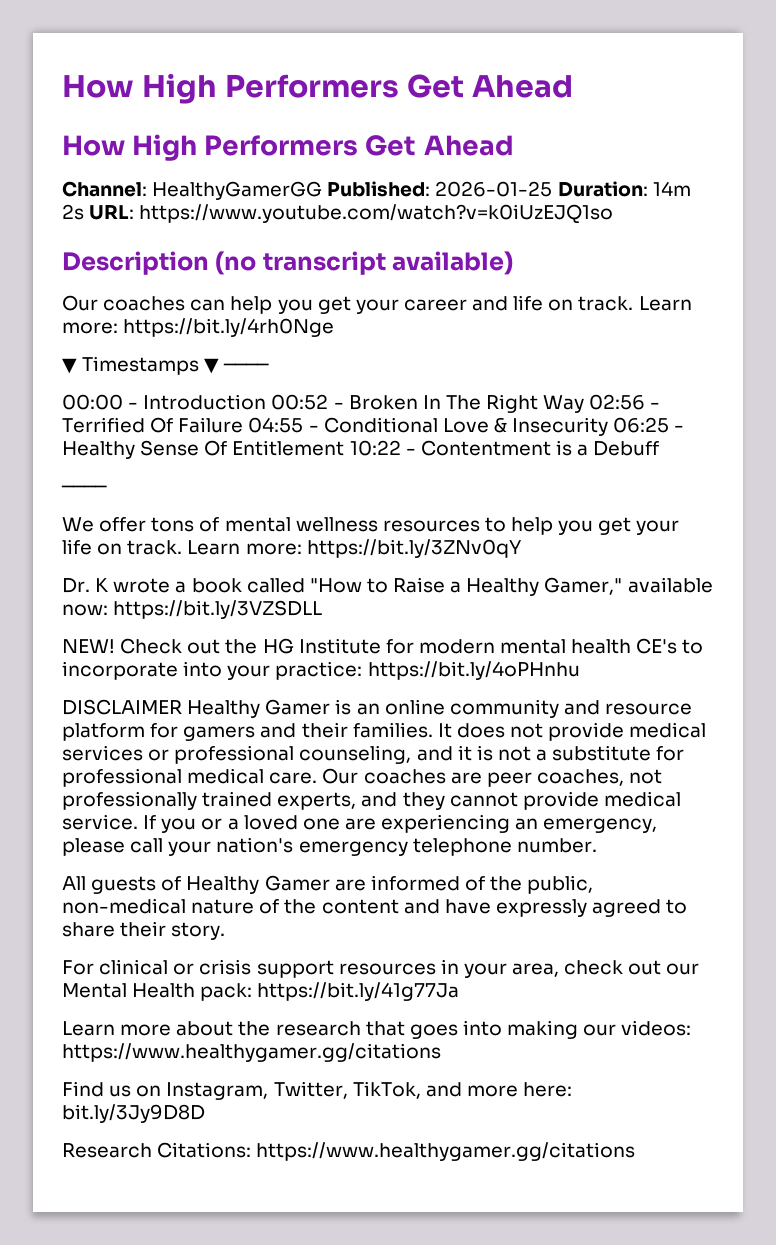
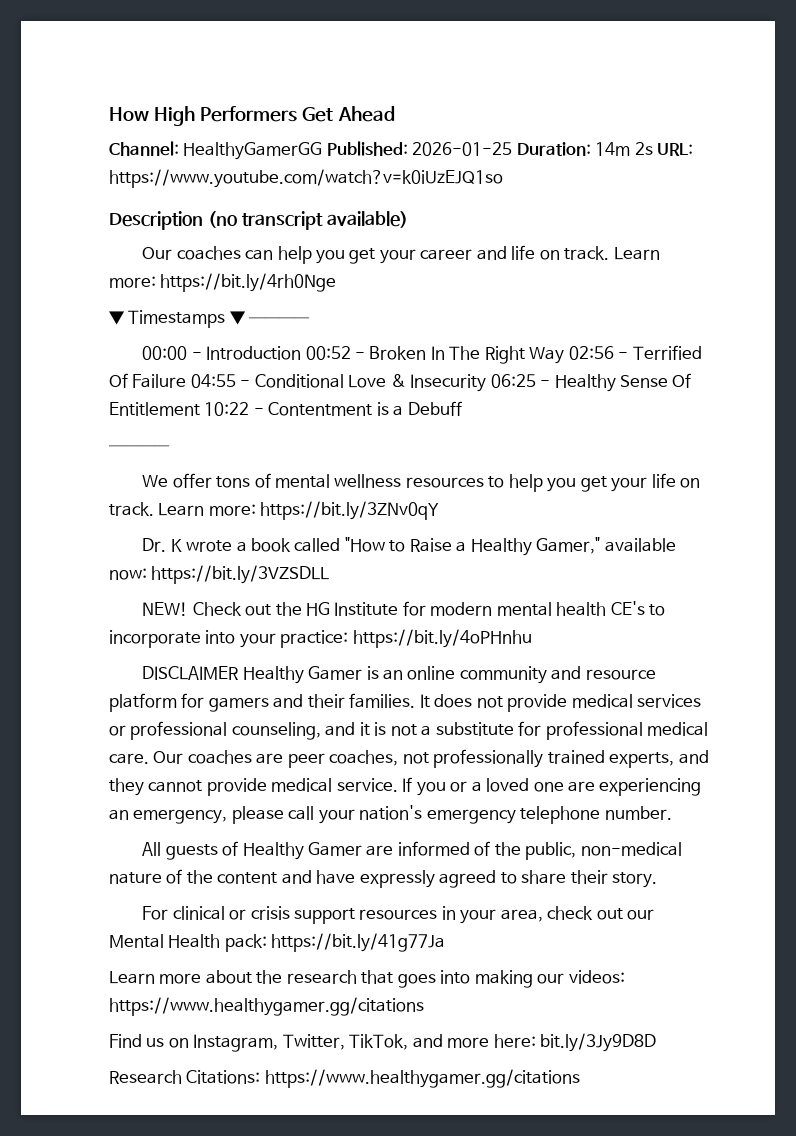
[62,73,574,104] [62,134,514,161] How High Performers Get Ahead // How High Performers Get Ahead -> [109,106,395,126] How High Performers Get Ahead

